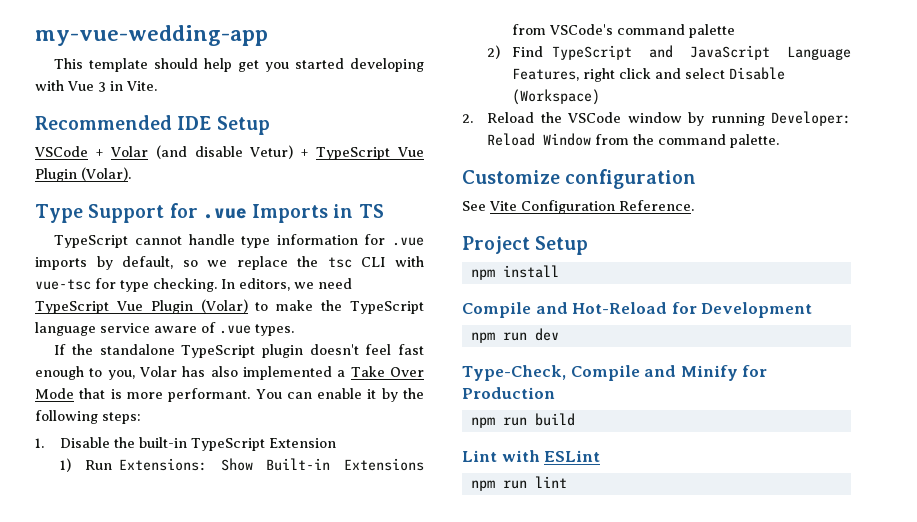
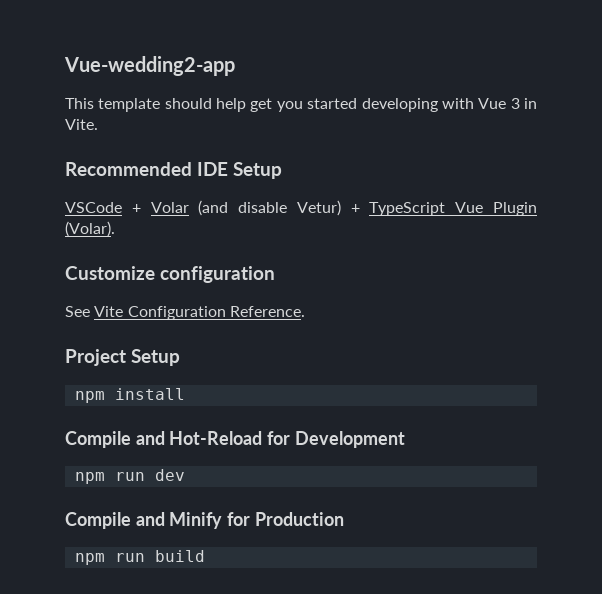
[35,25,268,46] my-vue-wedding-app -> [64,56,235,76] Vue-wedding2-app
[35,203,384,223] [54,234,424,248] [35,256,424,270] [35,278,352,292] [35,299,424,314] [35,322,294,336] [54,344,424,358] [35,366,425,380] [35,388,424,402] [35,410,141,424] [35,437,337,451] [60,458,424,472] [512,24,736,38] [487,45,851,60] [512,67,786,82] [512,89,601,105] [462,111,851,126] [487,133,780,148] // Type Support for .vue Imports in TS // TypeScript cannot handle type information for .vue imports by default, so we replace the tsc CLI with vue-tsc for type checking. In editors, we need TypeScript Vue Plugin (Volar) to make the TypeScript language service aware of .vue types. // If the standalone TypeScript plugin doesn't feel fast enough to you, Volar has also implemented a Take Over Mode that is more performant. You can enable it by the following steps: // 1. Disable the built-in TypeScript Extension // 1) Run Extensions: Show Built-in Extensions from VSCode's command palette // 2) Find TypeScript and JavaScript Language Features, right click and select Disable (Workspace) // 2. Reload the VSCode window by running Developer: Reload Window from the command palette. -> (115, 229) none
[462,365,566,381] Type-Check, -> (185, 475) none
[462,450,601,462] [470,476,567,491] // Lint with ESLint // npm run lint -> (205, 556) none

